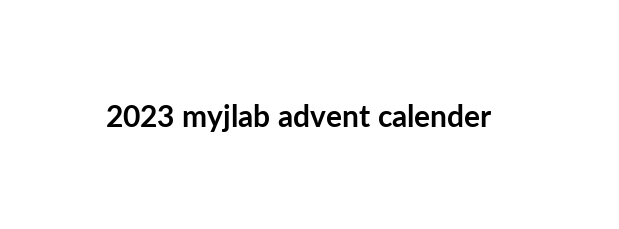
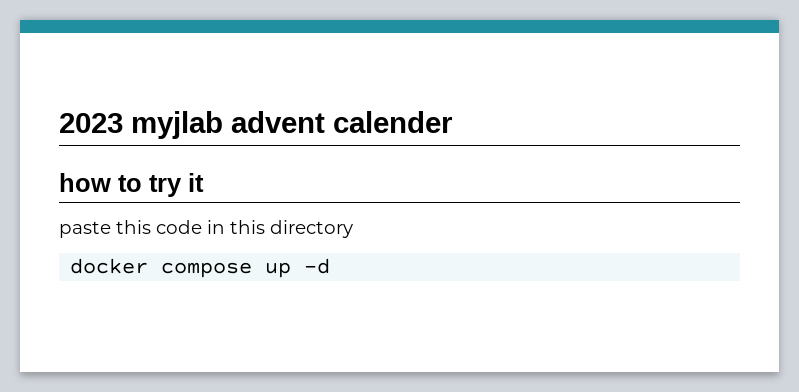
(492, 115) none -> [59,173,204,197] [59,220,353,238] [70,258,331,278] // how to try it // paste this code in this directory // docker compose up -d

